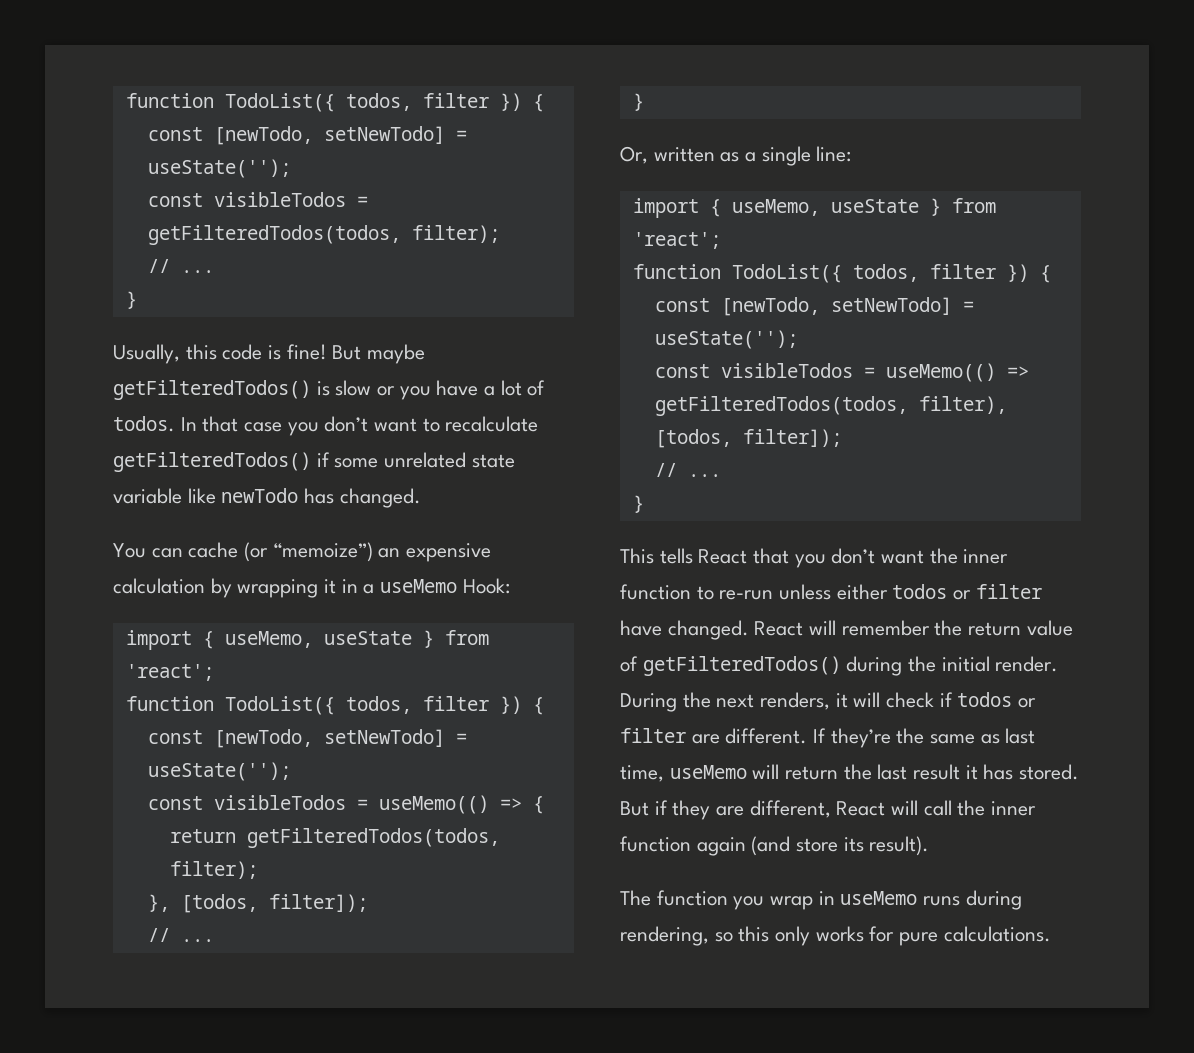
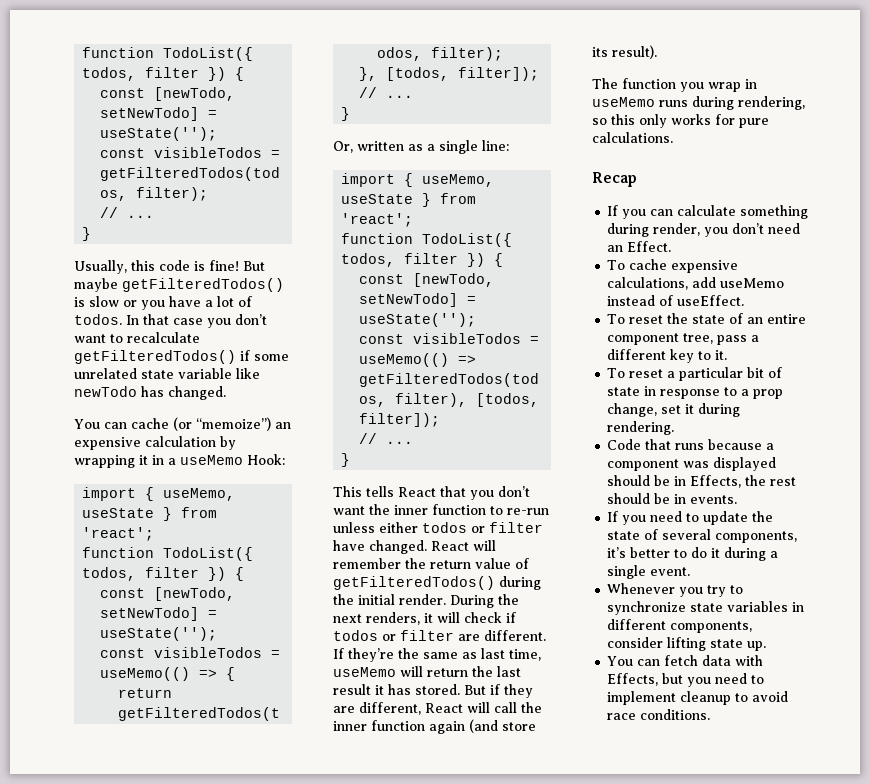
(1051, 934) none -> [592,172,637,187] [607,205,809,219] [607,223,801,237] [607,241,672,252] [607,259,739,273] [607,277,785,290] [607,295,745,306] [607,313,807,324] [607,333,760,345] [607,349,728,363] [607,367,783,381] [607,386,784,399] [607,403,741,417] [607,421,675,435] [607,439,775,450] [607,457,777,471] [607,475,797,488] [607,493,738,504] [607,511,774,525] [607,529,798,543] [607,547,779,561] [607,565,691,579] [607,583,744,597] [607,601,805,615] [607,619,753,633] [607,637,767,651] [607,655,764,666] [607,673,765,687] [607,691,789,705] [607,709,711,720] // Recap // If you can calculate something during render, you don’t need an Effect. // To cache expensive calculations, add useMemo instead of useEffect. // To reset the state of an entire component tree, pass a different key to it. // To reset a particular bit of state in response to a prop change, set it during rendering. // Code that runs because a component was displayed should be in Effects, the rest should be in events. // If you need to update the state of several components, it’s better to do it during a single event. // Whenever you try to synchronize state variables in different components, consider lifting state up. // You can fetch data with Effects, but you need to implement cleanup to avoid race conditions.

